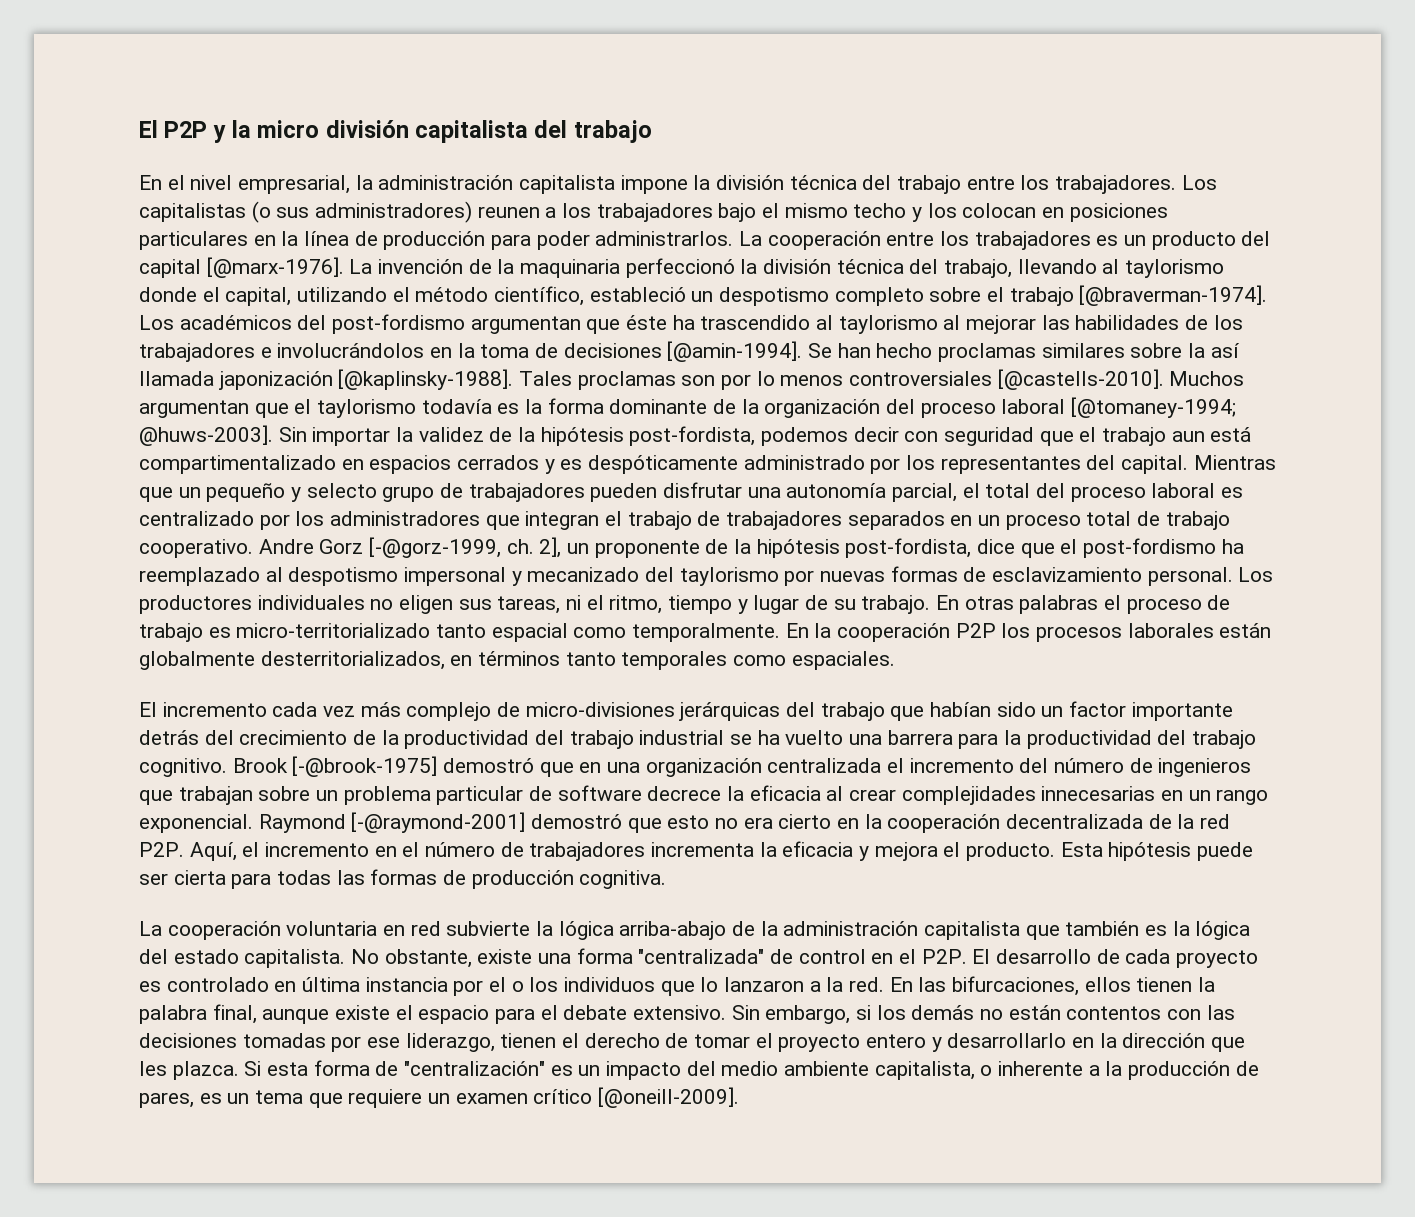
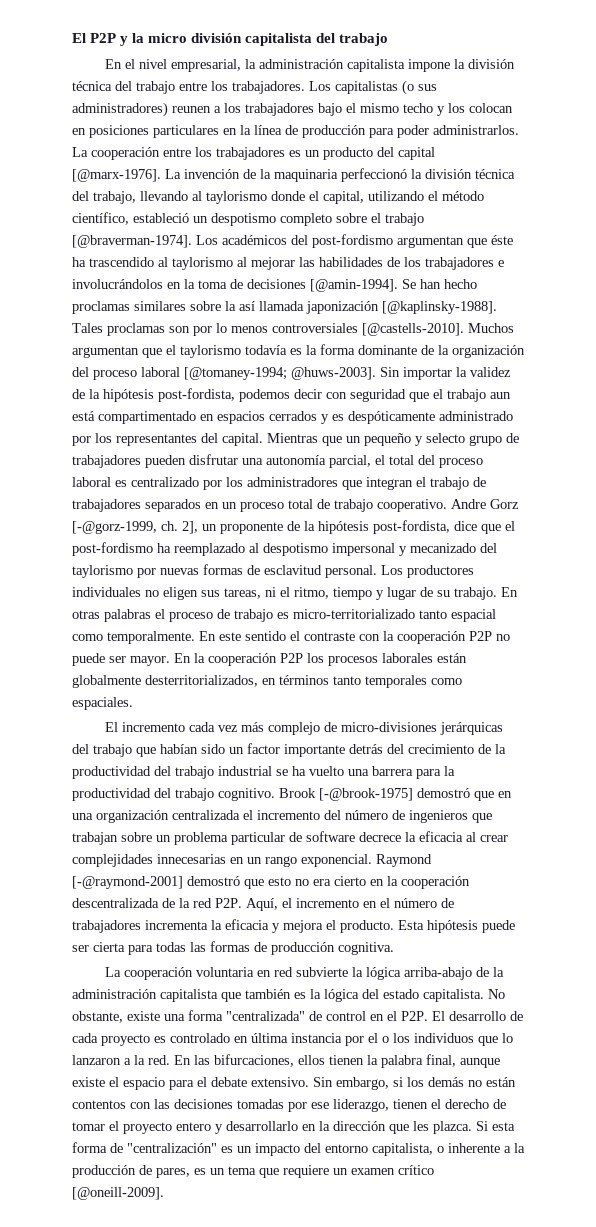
[139,455,336,474] compartimentalizado -> [98,411,196,424] compartimentado
[992,567,1143,582] esclavizamiento -> [264,565,322,575] esclavitud
(809, 630) none -> [219,631,510,644] [72,653,191,666] este sentido el contraste con la cooperación P2P no puede ser mayor. En
[1006,814,1144,829] decentralizada -> [72,898,159,908] descentralizada
[721,1061,870,1076] medio ambiente -> [325,1144,368,1153] entorno

